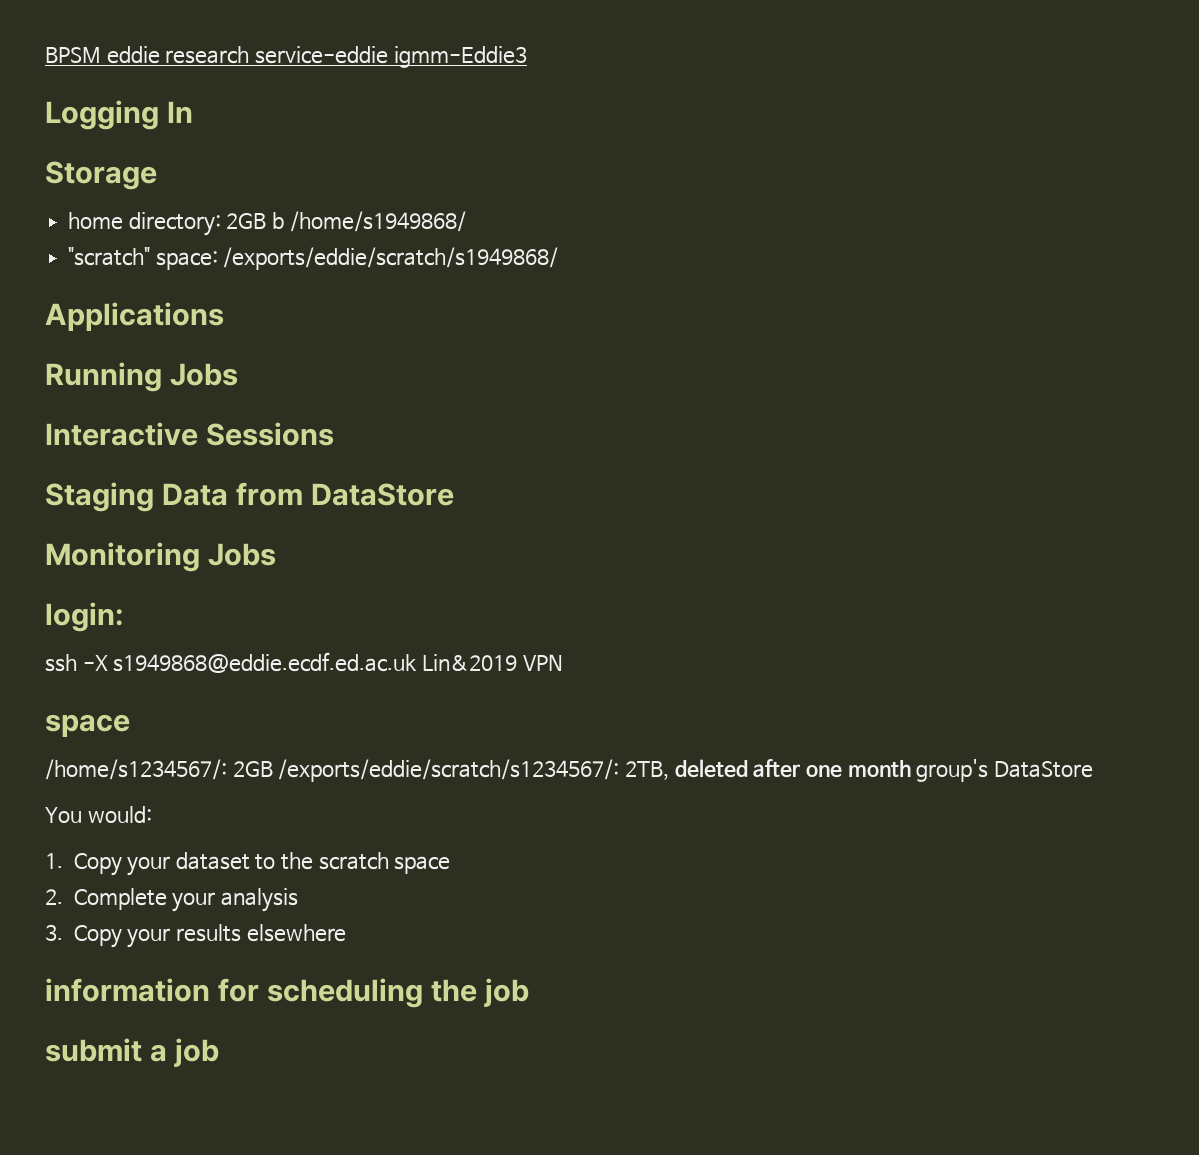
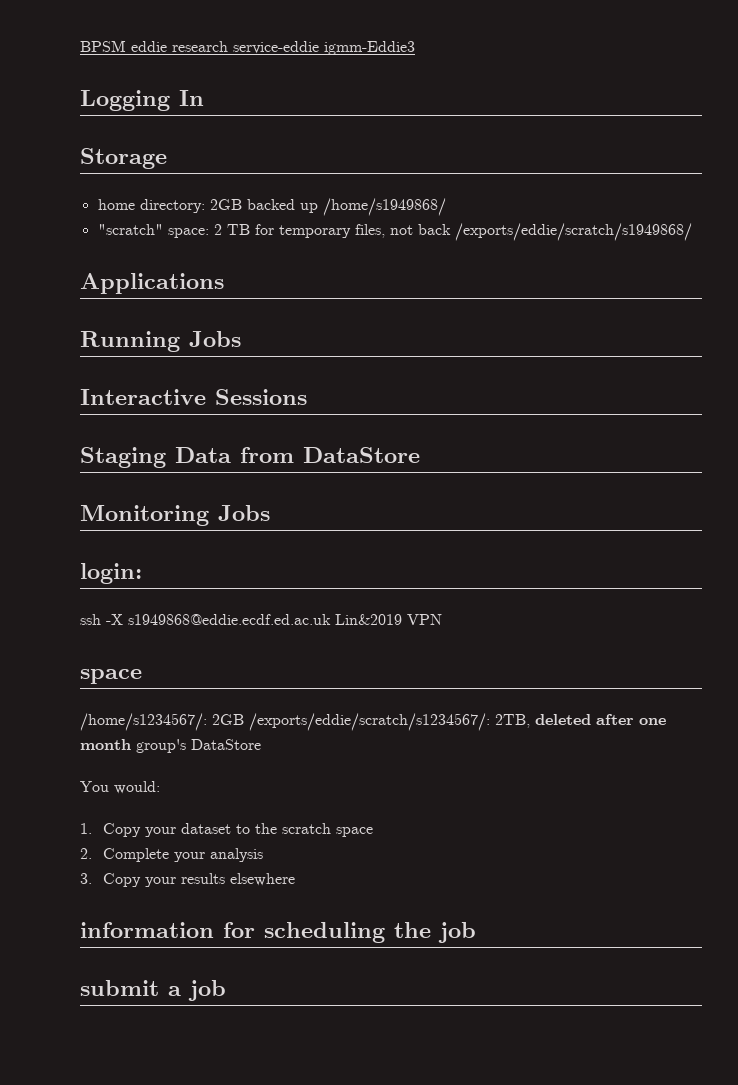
[272,212,285,229] b -> [246,199,318,213] backed up
(218, 260) none -> [213,224,451,238] 2 TB for temporary files, not back

